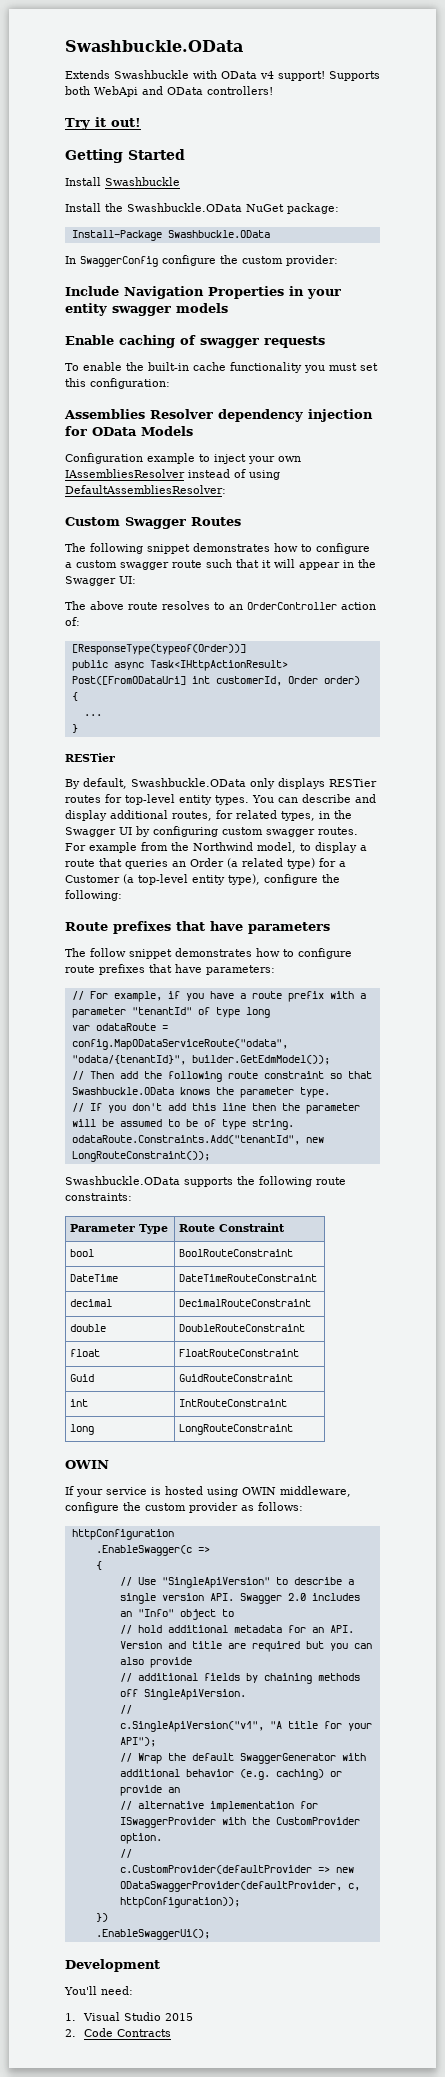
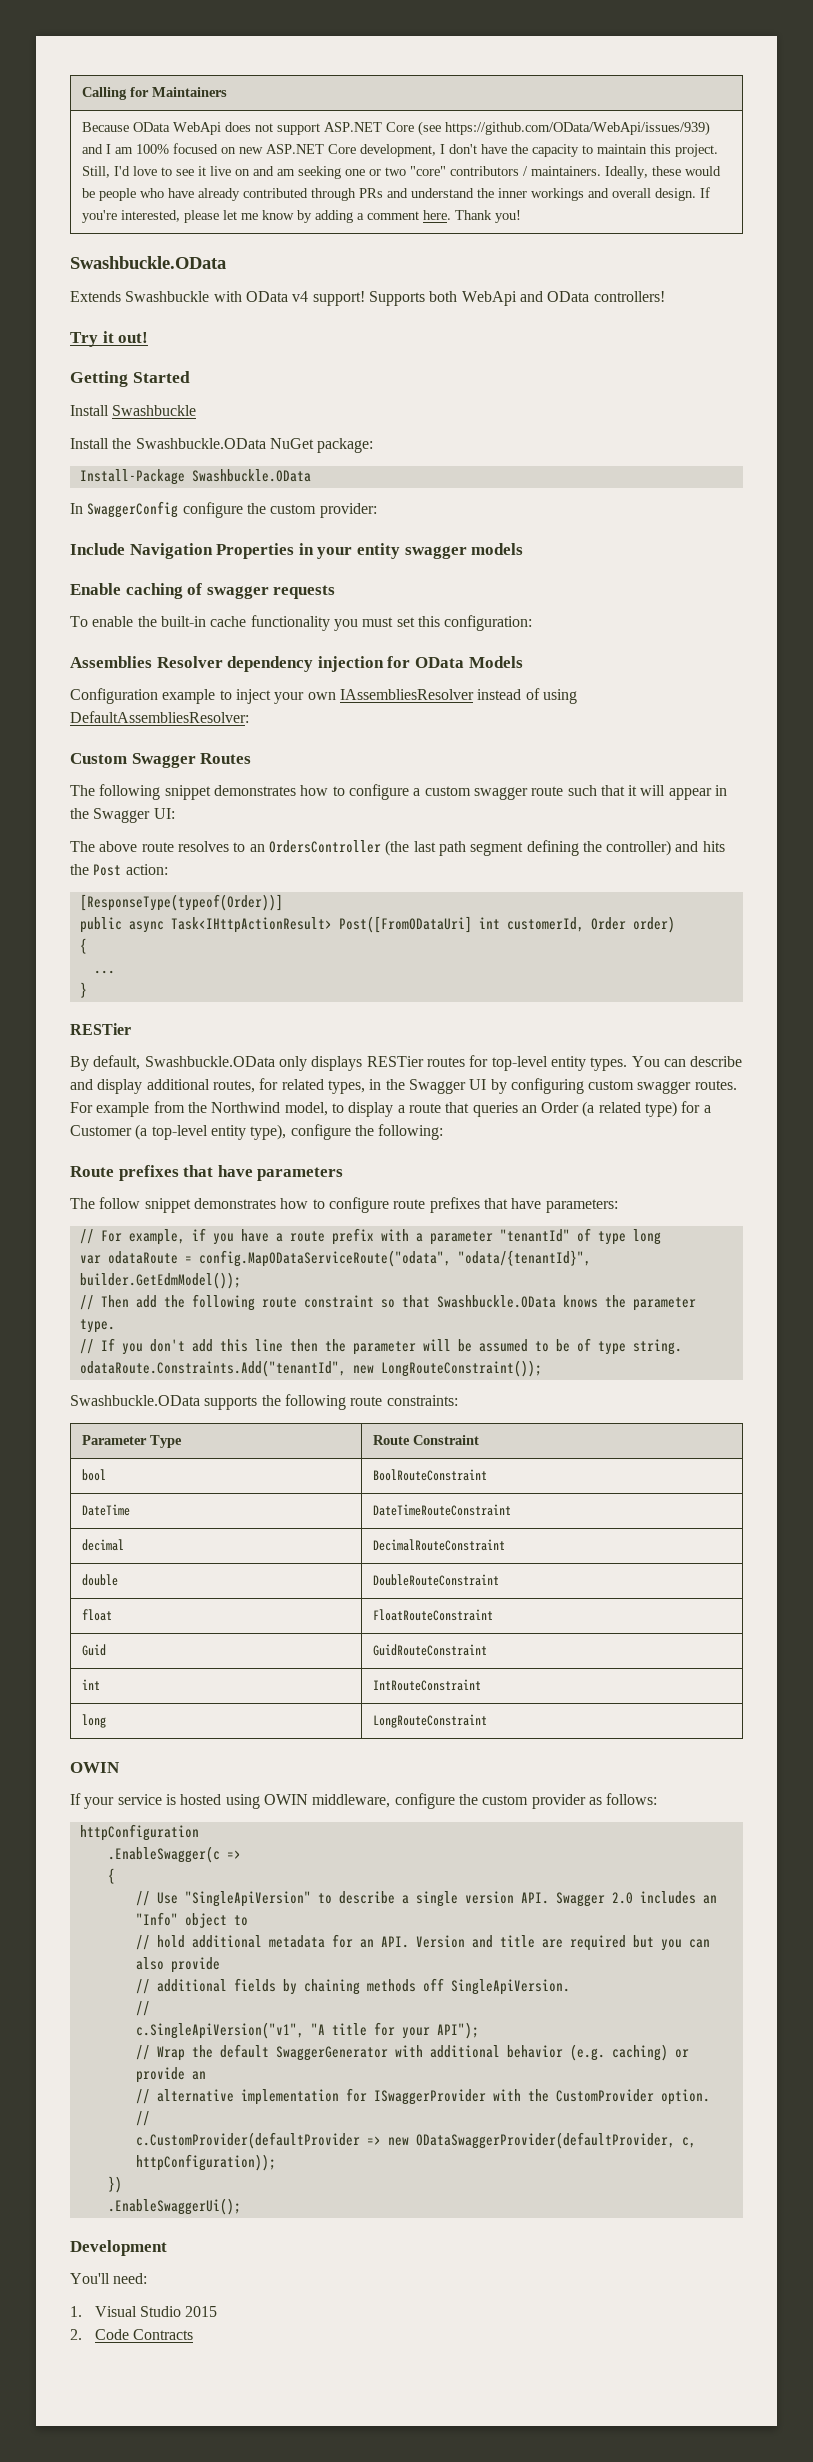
(65, 46) none -> [81,87,227,100] [81,121,710,136] [81,143,718,157] [81,166,721,179] [81,187,710,201] [81,210,521,223] Calling for Maintainers // Because OData WebApi does not support ASP.NET Core (see https://github.com/OData/WebApi/issues/939) and I am 100% focused on new ASP.NET Core development, I don't have the capacity to maintain this project. Still, I'd love to see it live on and am seeking one or two "core" contributors / maintainers. Ideally, these would be people who have already contributed through PRs and understand the inner workings and overall design. If you're interested, please let me know by adding a comment here. Thank you! //
[247,602,376,610] [65,617,80,626] OrderController action of: -> [268,840,725,856] [70,864,168,876] OrdersController (the last path segment defining the controller) and hits the Post action:

